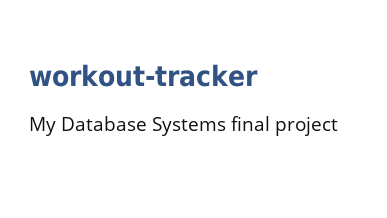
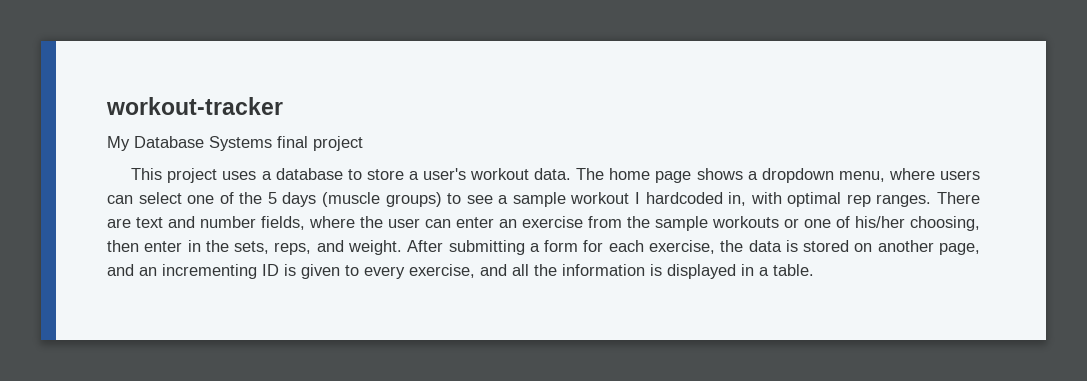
(338, 126) none -> [131,168,980,183] [107,192,980,207] [107,216,980,231] [107,240,981,255] [107,264,814,279] // This project uses a database to store a user's workout data. The home page shows a dropdown menu, where users can select one of the 5 days (muscle groups) to see a sample workout I hardcoded in, with optimal rep ranges. There are text and number fields, where the user can enter an exercise from the sample workouts or one of his/her choosing, then enter in the sets, reps, and weight. After submitting a form for each exercise, the data is stored on another page, and an incrementing ID is given to every exercise, and all the information is displayed in a table.

